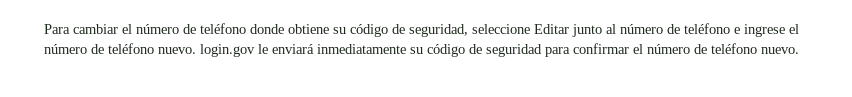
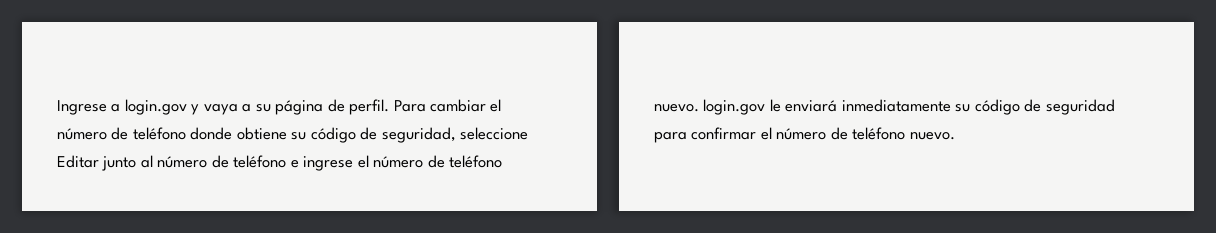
(44, 29) none -> [57,99,390,115] Ingrese a login.gov y vaya a su página de perfil.

